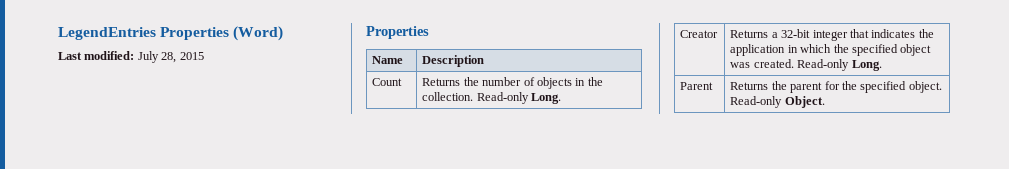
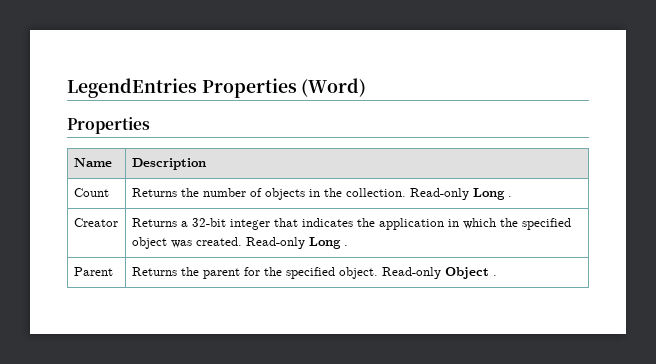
[58,51,204,63] // Last modified: July 28, 2015 -> (367, 87) none
[531,93,562,104] Long. -> [472,188,512,200] Long .
[851,60,882,71] Long. -> [308,237,348,249] Long .
[784,96,825,108] Object. -> [444,267,497,279] Object .

